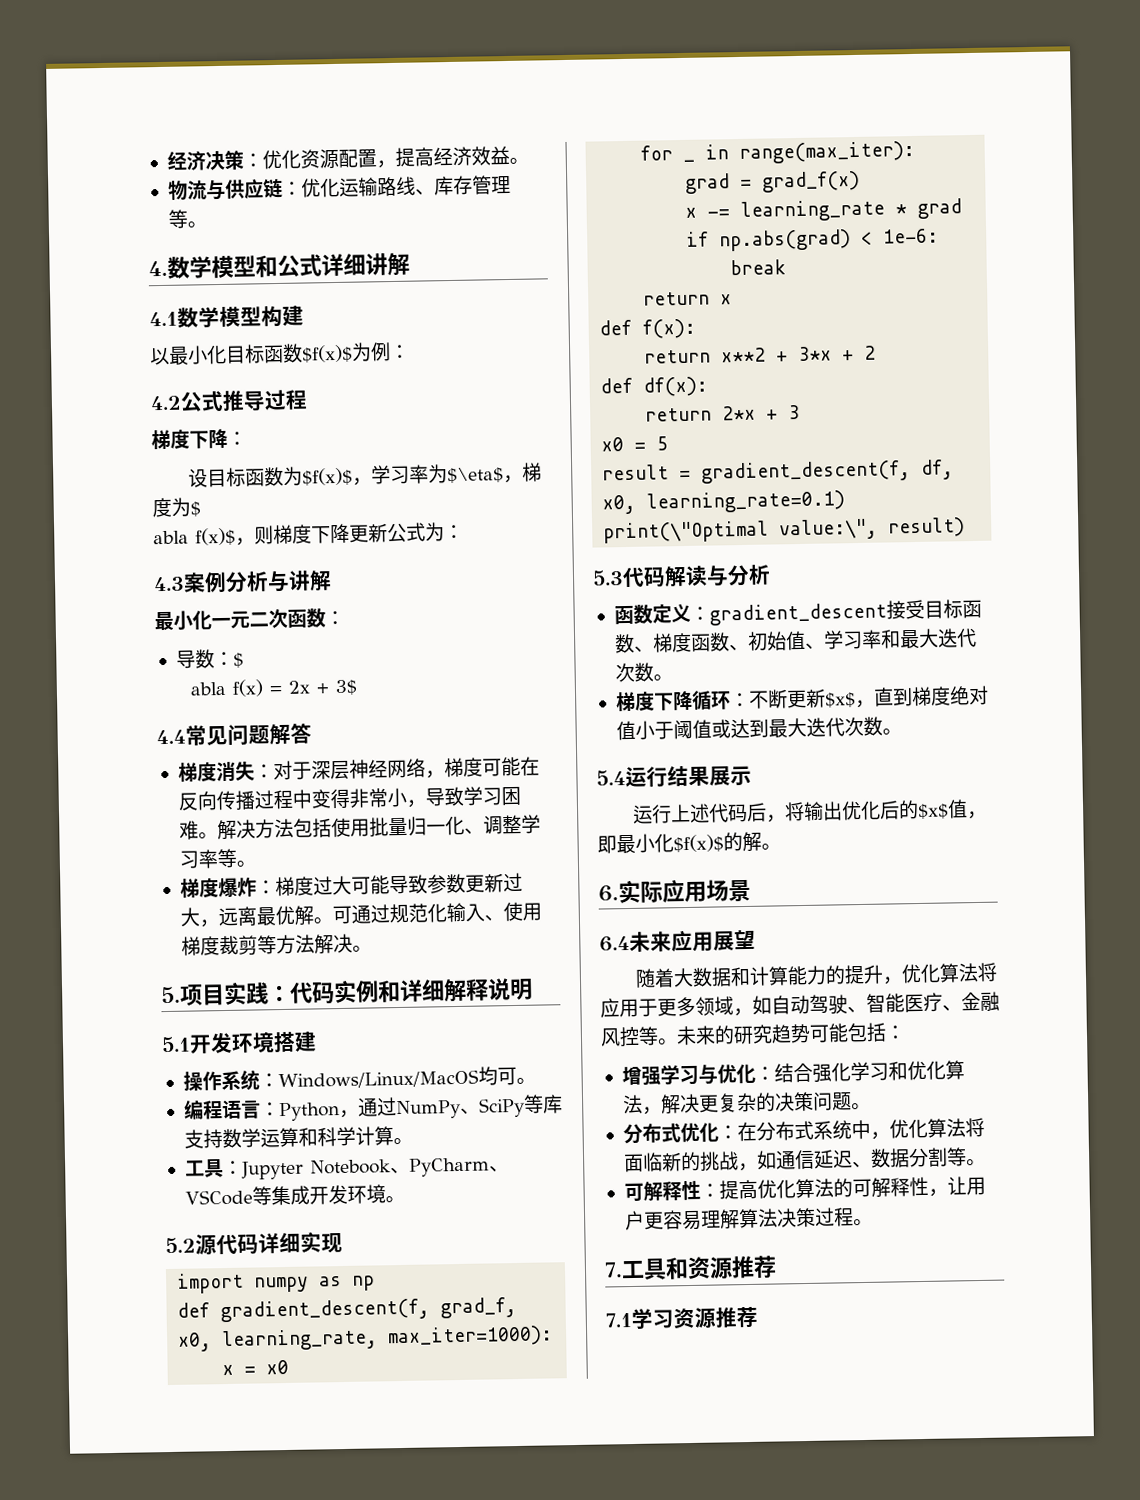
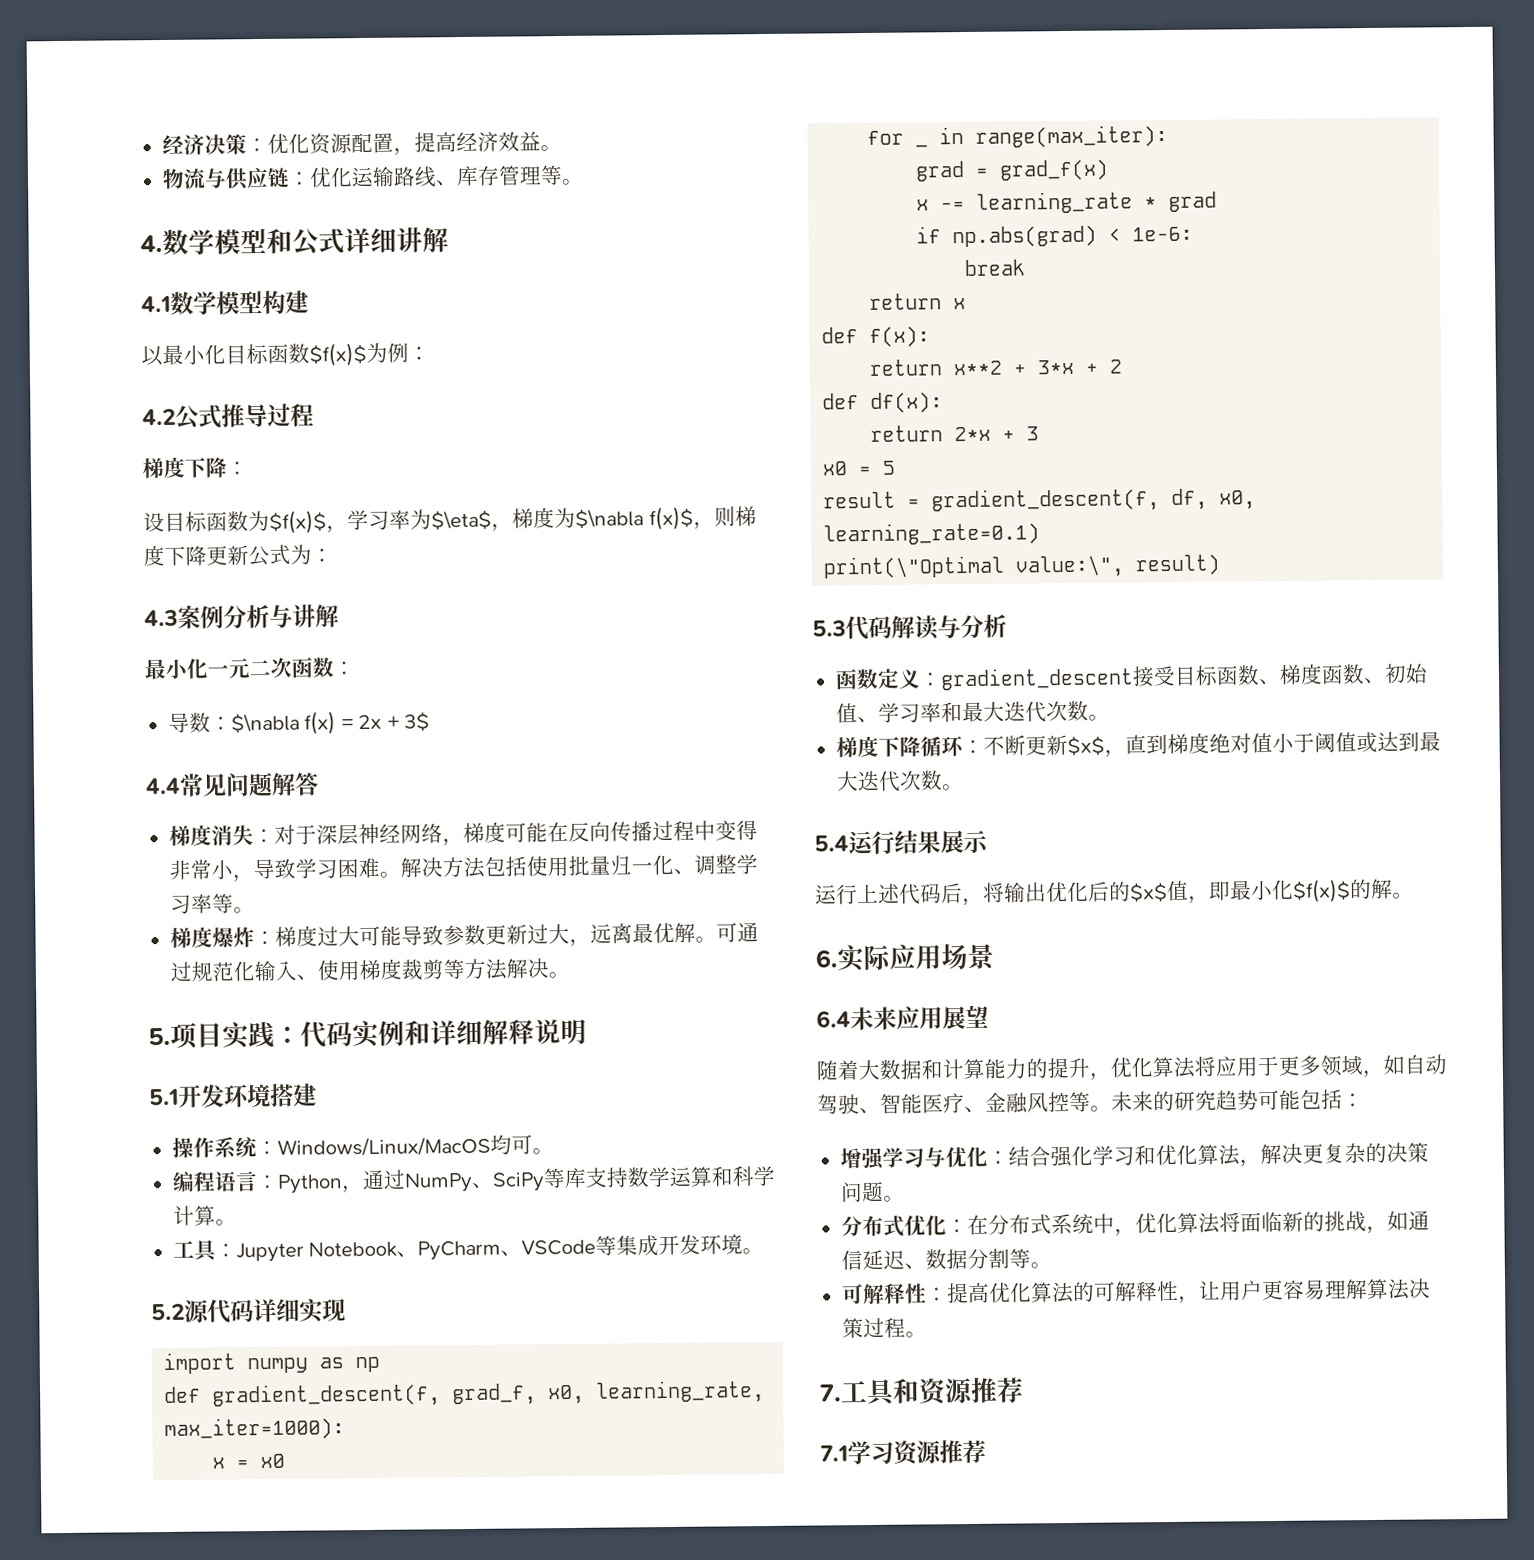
[190,501,201,517] [153,530,189,545] $ // abla -> [575,508,644,529] $\nabla
[232,652,244,668] [190,681,227,696] $ // abla -> [230,712,300,734] $\nabla

